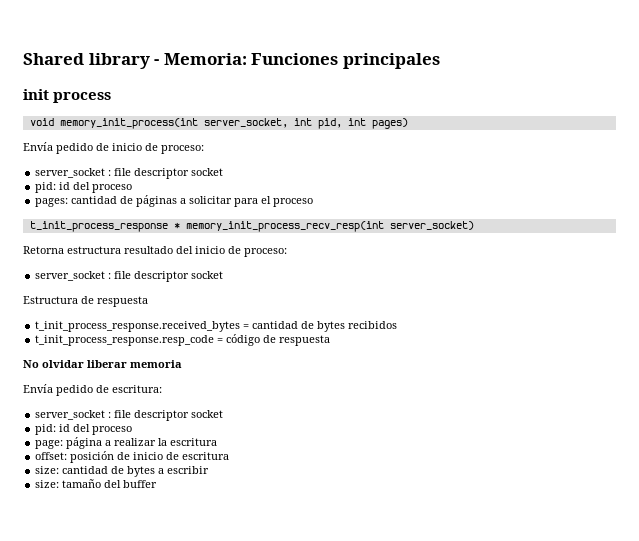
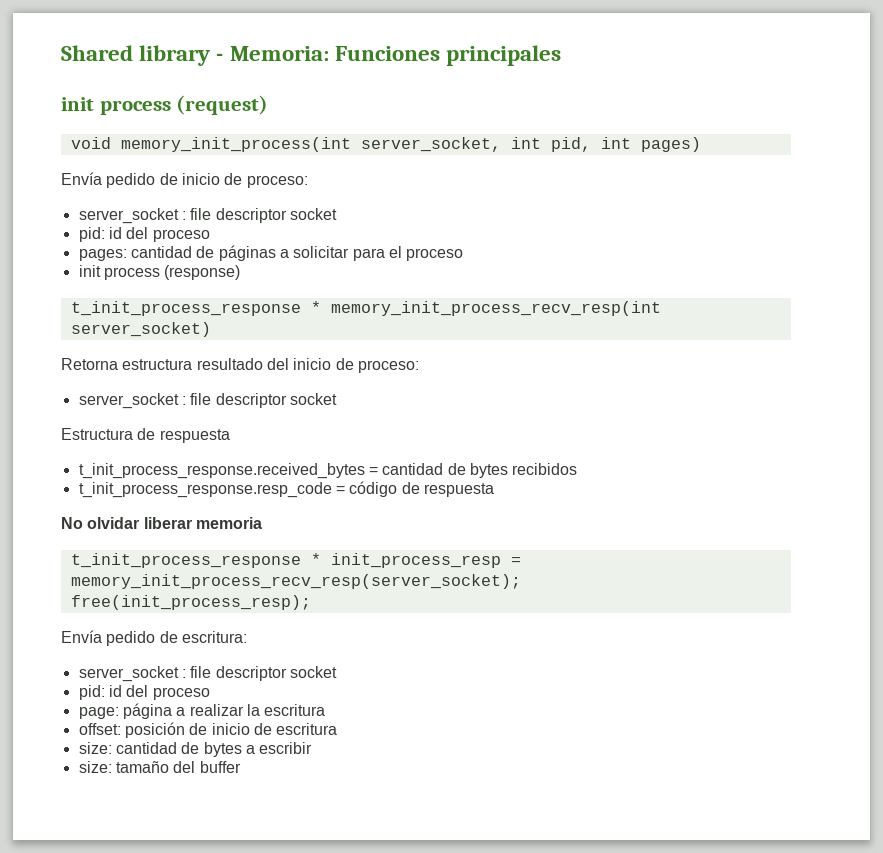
(112, 97) none -> [176,95,269,115] (request)
(314, 202) none -> [78,265,241,280] // init process (response)
(182, 364) none -> [70,553,521,568] [70,574,521,589] [70,595,311,610] // t_init_process_response * init_process_resp = memory_init_process_recv_resp(server_socket); // free(init_process_resp);

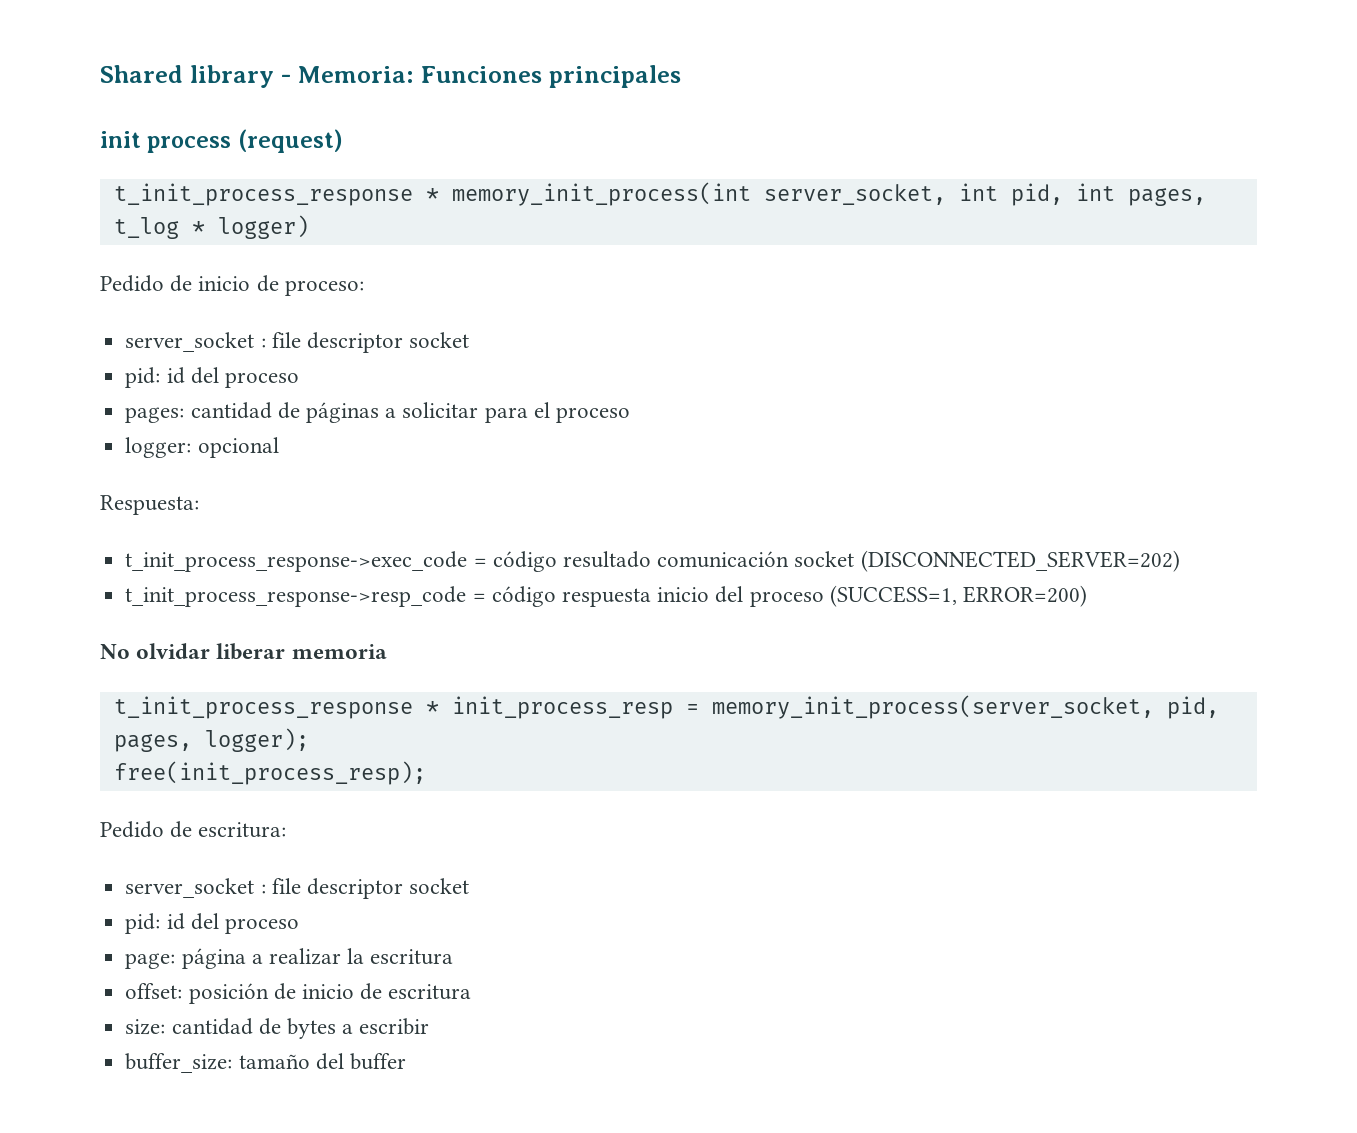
[70,137,111,149] void -> [113,183,439,206] t_init_process_response *
[640,137,701,152] [61,172,156,188] pages) // Envía pedido -> [1127,188,1206,206] [113,215,309,239] [100,275,164,292] pages, t_log * logger) // Pedido
[78,265,241,280] [70,301,661,316] [70,322,211,337] [61,358,419,373] [78,393,337,409] [61,428,230,443] [78,463,578,479] [78,481,494,498] init process (response) // t_init_process_response * memory_init_process_recv_resp(int server_socket) // Retorna estructura resultado del inicio de proceso: // server_socket : file descriptor socket // Estructura de respuesta // t_init_process_response.received_bytes = cantidad de bytes recibidos // t_init_process_response.resp_code = código de respuesta -> [125,437,279,458] [100,495,199,515] [125,550,1180,572] [125,585,1087,607] logger: opcional // Respuesta: // t_init_process_response->exec_code = código resultado comunicación socket (DISCONNECTED_SERVER=202) // t_init_process_response->resp_code = código respuesta inicio del proceso (SUCCESS=1, ERROR=200)
[70,574,521,589] memory_init_process_recv_resp(server_socket); -> [711,695,1219,719] [113,728,309,752] memory_init_process(server_socket, pid, pages, logger);
[61,630,156,646] Envía pedido -> [100,821,164,838] Pedido
[78,761,112,773] size: -> [125,1053,233,1073] buffer_size:

